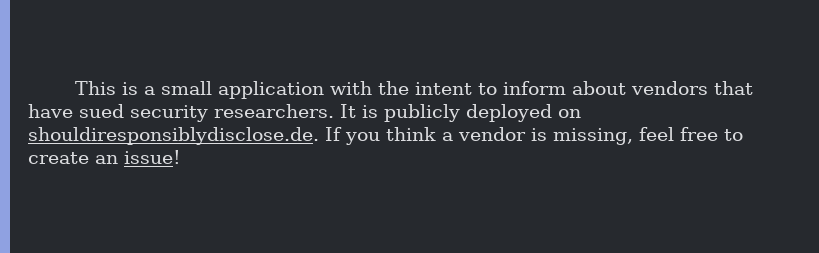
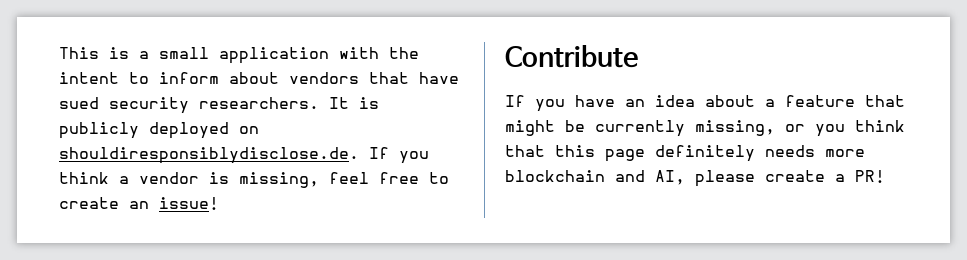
(181, 157) none -> [505,45,638,68] [505,95,905,112] [505,120,905,137] [505,145,865,162] [505,170,885,187] // Contribute // If you have an idea about a feature that might be currently missing, or you think that this page definitely needs more blockchain and AI, please create a PR!

